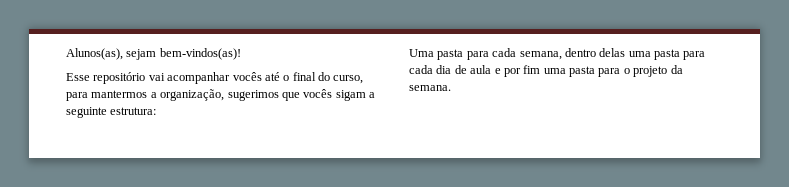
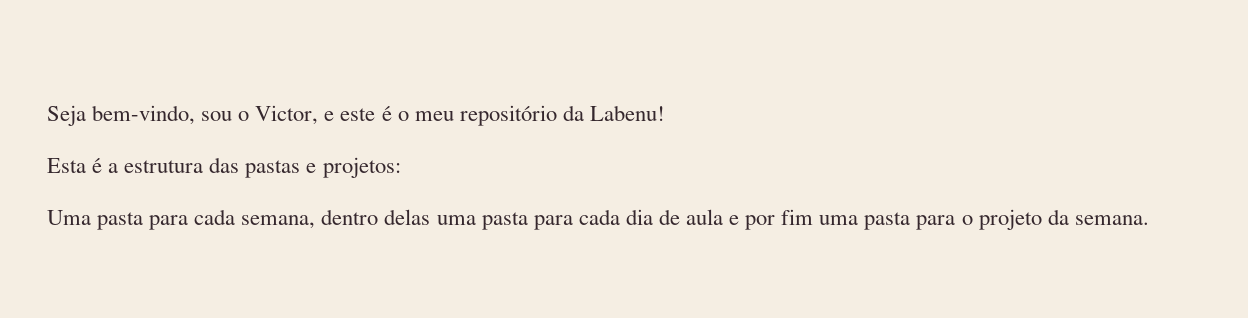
[66,48,241,60] [66,72,364,84] [66,89,375,101] [66,107,157,118] Alunos(as), sejam bem-vindos(as)! // Esse repositório vai acompanhar vocês até o final do curso, para mantermos a organização, sugerimos que vocês sigam a seguinte estrutura: -> [47,105,665,126] [47,157,401,178] Seja bem-vindo, sou o Victor, e este é o meu repositório da Labenu! // Esta é a estrutura das pastas e projetos:

